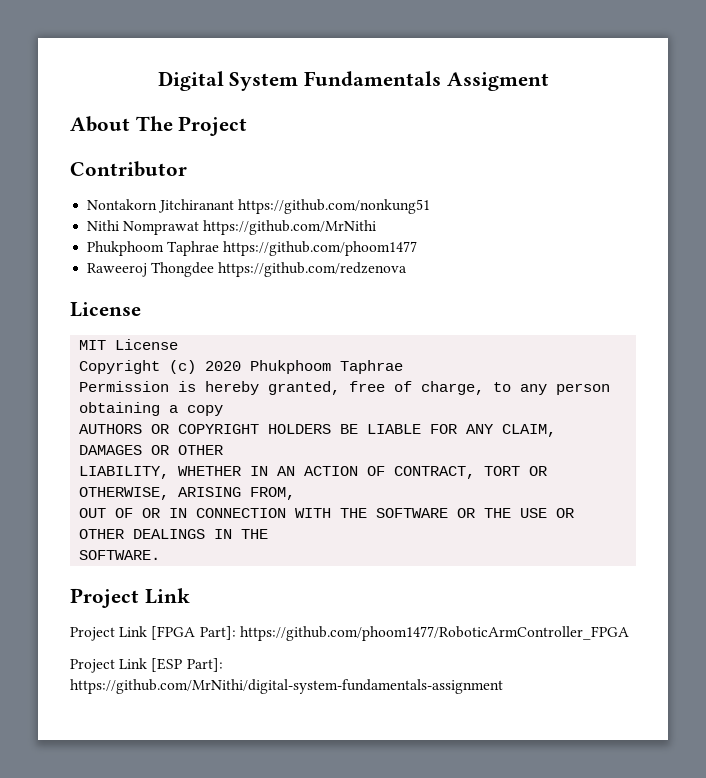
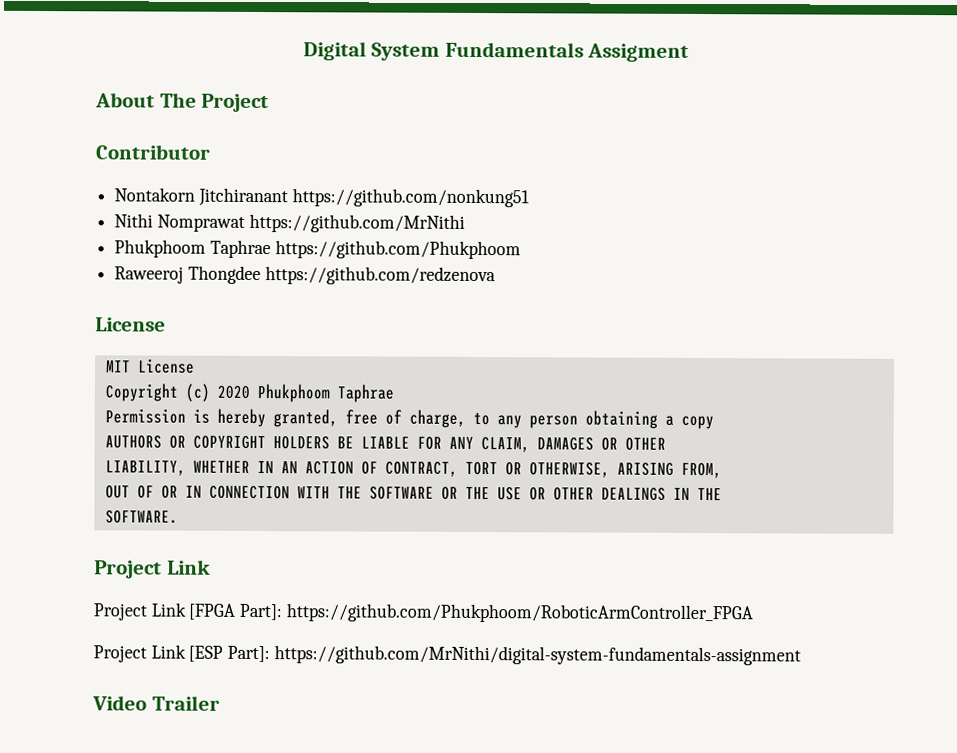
[223,241,418,256] https://github.com/phoom1477 -> [274,240,521,260] https://github.com/Phukphoom
[239,626,629,641] https://github.com/phoom1477/RoboticArmController_FPGA -> [285,603,753,624] https://github.com/Phukphoom/RoboticArmController_FPGA
(503, 686) none -> [92,695,220,711] // Video Trailer

